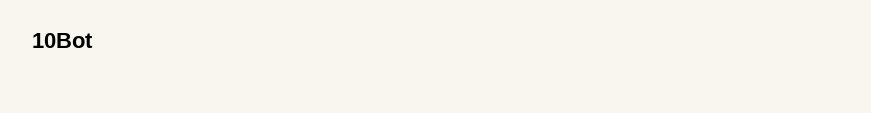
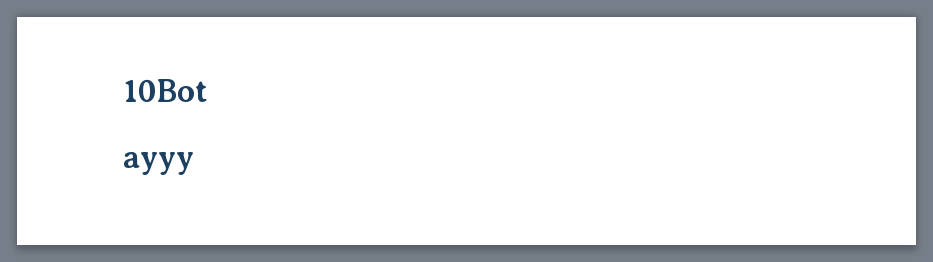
(93, 40) none -> [123,152,194,175] // ayyy

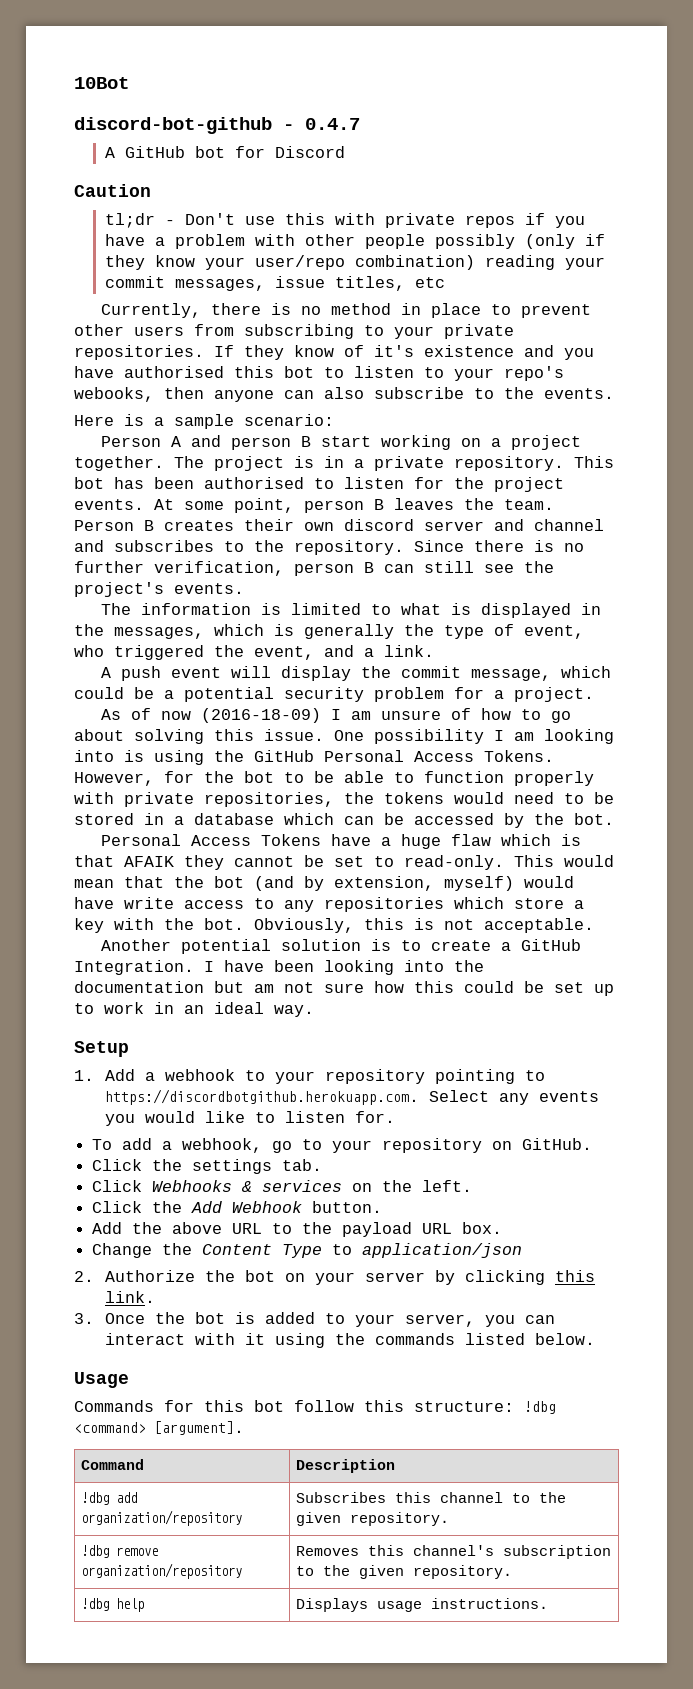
[123,152,194,175] ayyy -> [74,117,360,134] [105,146,346,158] [74,184,151,197] [105,213,586,228] [105,234,606,249] [105,255,606,270] [105,276,446,291] [100,303,591,318] [74,324,514,339] [74,345,594,360] [74,366,564,381] [74,387,614,402] [74,414,334,429] [100,435,581,450] [74,456,614,471] [74,477,564,492] [74,498,554,513] [74,519,604,531] [74,540,584,555] [74,561,554,576] [74,582,244,597] [100,603,601,618] [74,624,584,639] [74,645,434,660] [100,666,611,681] [74,687,594,702] [100,708,571,723] [74,729,614,744] [74,750,554,765] [74,771,594,786] [74,792,614,807] [74,813,614,828] [100,834,581,849] [74,855,614,870] [74,876,574,891] [74,897,584,912] [74,918,594,933] [100,939,581,954] [74,960,484,975] [74,981,614,996] [74,1002,314,1017] [74,1041,129,1057] [74,1069,546,1084] [105,1089,600,1105] [105,1111,396,1126] [92,1138,593,1153] [92,1159,323,1174] [92,1180,473,1192] [92,1201,383,1213] [92,1222,503,1237] [92,1243,523,1258] [74,1270,596,1285] [105,1291,156,1303] [74,1312,556,1327] [105,1333,596,1348] [74,1372,129,1388] [74,1400,556,1414] [74,1421,244,1435] [80,1459,144,1470] [295,1459,395,1473] [80,1492,137,1505] [80,1510,242,1526] [295,1492,566,1503] [295,1512,449,1526] [80,1545,158,1558] [80,1563,242,1579] [295,1545,611,1559] [295,1565,512,1579] [80,1598,144,1612] [295,1598,548,1612] discord-bot-github - 0.4.7 // A GitHub bot for Discord // Caution // tl;dr - Don't use this with private repos if you have a problem with other people possibly (only if they know your user/repo combination) reading your commit messages, issue titles, etc // Currently, there is no method in place to prevent other users from subscribing to your private repositories. If they know of it's existence and you have authorised this bot to listen to your repo's webooks, then anyone can also subscribe to the events. // Here is a sample scenario: // Person A and person B start working on a project together. The project is in a private repository. This bot has been authorised to listen for the project events. At some point, person B leaves the team. Person B creates their own discord server and channel and subscribes to the repository. Since there is no further verification, person B can still see the project's events. // The information is limited to what is displayed in the messages, which is generally the type of event, who triggered the event, and a link. // A push event will display the commit message, which could be a potential security problem for a project. // As of now (2016-18-09) I am unsure of how to go about solving this issue. One possibility I am looking into is using the GitHub Personal Access Tokens. However, for the bot to be able to function properly with private repositories, the tokens would need to be stored in a database which can be accessed by the bot. // Personal Access Tokens have a huge flaw which is that AFAIK they cannot be set to read-only. This would mean that the bot (and by extension, myself) would have write access to any repositories which store a key with the bot. Obviously, this is not acceptable. // Another potential solution is to create a GitHub Integration. I have been looking into the documentation but am not sure how this could be set up to work in an ideal way. // Setup // 1. Add a webhook to your repository pointing to https://discordbotgithub.herokuapp.com. Select any events you would like to listen for. // To add a webhook, go to your repository on GitHub. // Click the settings tab. // Click Webhooks & services on the left. // Click the Add Webhook button. // Add the above URL to the payload URL box. // Change the Content Type to application/json // 2. Authorize the bot on your server by clicking this link. // 3. Once the bot is added to your server, you can interact with it using the commands listed below. // Usage // Commands for this bot follow this structure: !dbg <command> [argument]. // Command | Description // !dbg add organization/repository | Subscribes this channel to the given repository. // !dbg remove organization/repository | Removes this channel's subscription to the given repository. // !dbg help | Displays usage instructions.

